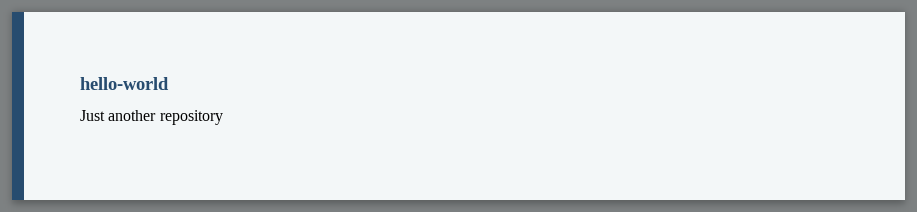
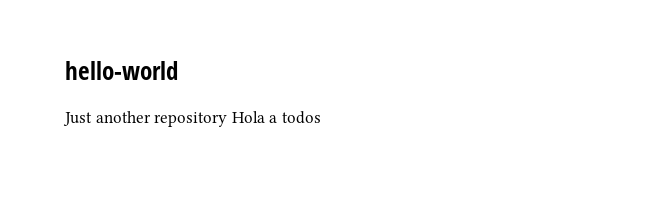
(223, 117) none -> [231,111,321,124] Hola a todos

